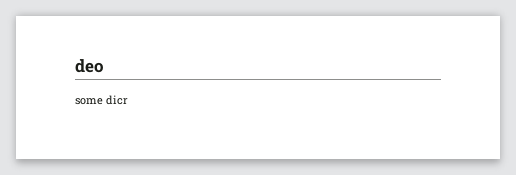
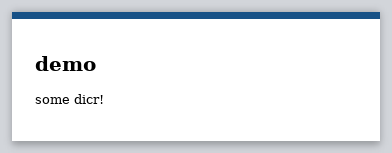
[75,59,104,73] deo -> [35,56,96,71] demo
[106,95,128,105] dicr -> [74,94,104,104] dicr!

